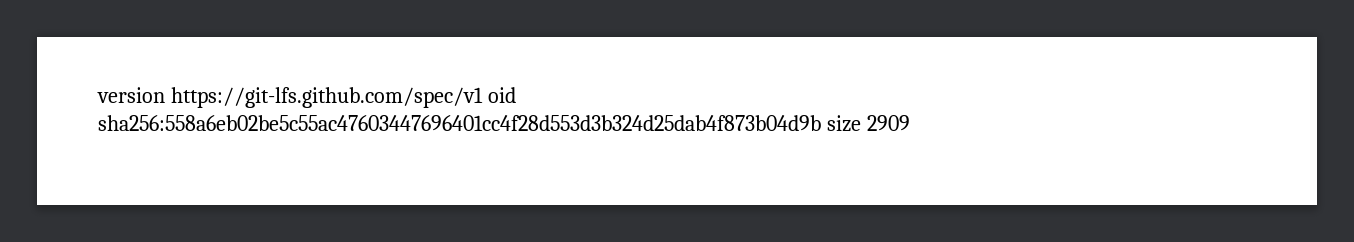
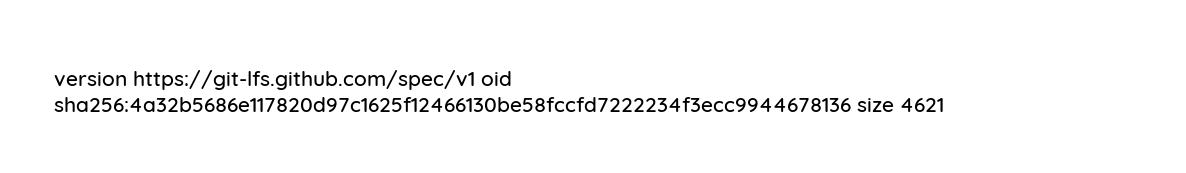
[98,115,910,132] sha256:558a6eb02be5c55ac47603447696401cc4f28d553d3b324d25dab4f873b04d9b size 2909 -> [54,97,944,112] sha256:4a32b5686e117820d97c1625f12466130be58fccfd7222234f3ecc9944678136 size 4621

